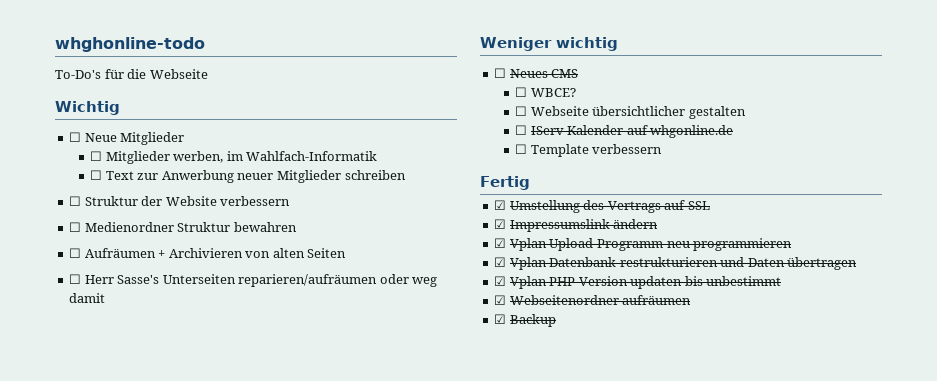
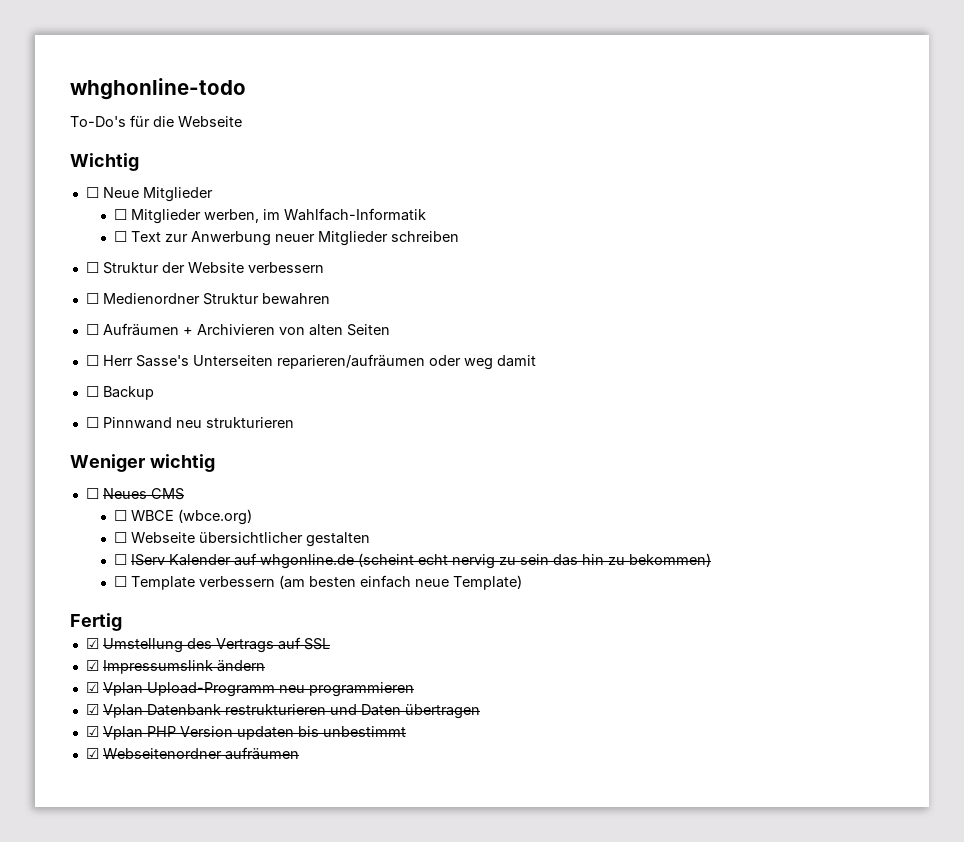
(106, 298) none -> [85,386,154,400] [85,417,294,429] // ☐ Backup // ☐ Pinnwand neu strukturieren
[530,88,576,97] WBCE? -> [130,509,252,525] WBCE (wbce.org)
[515,144,663,157] // ☐ Template verbessern -> [357,553,711,569] [113,575,522,590] (scheint echt nervig zu sein das hin zu bekommen) // ☐ Template verbessern (am besten einfach neue Template)
[494,314,556,327] // ☑ Backup -> (299, 753) none

